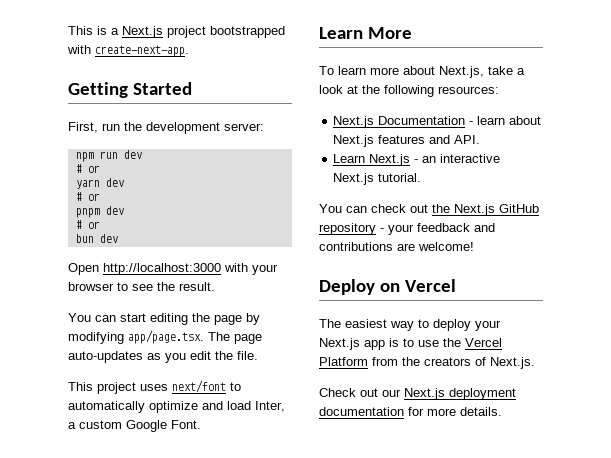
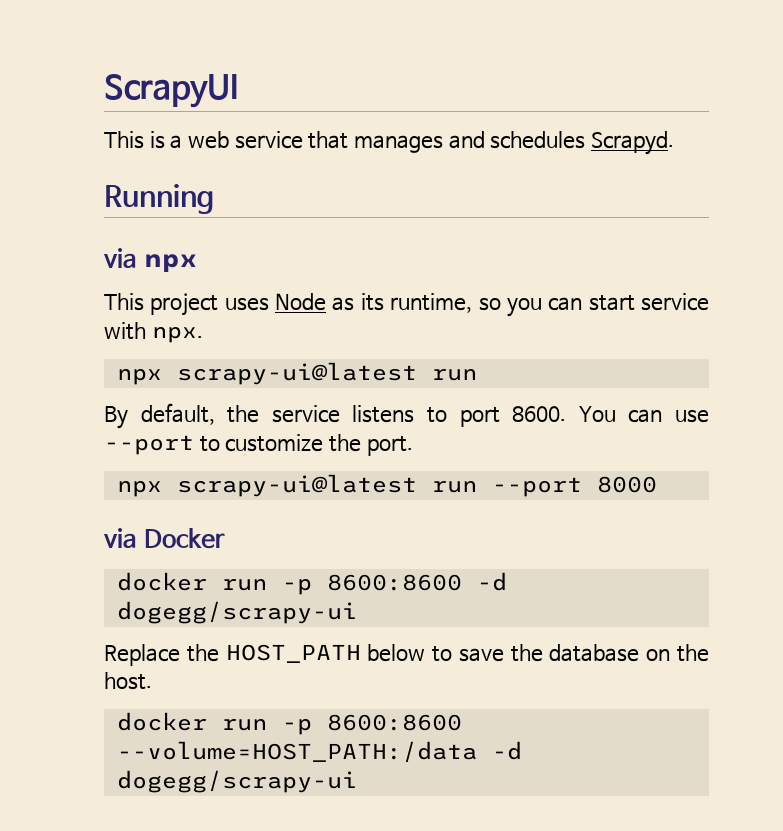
(68, 30) none -> [104,74,238,108] ScrapyUI //
[122,26,285,38] [67,45,189,57] [68,82,192,98] [68,122,264,134] [75,150,142,162] [75,164,100,173] [75,178,124,189] [75,192,100,201] [75,206,124,218] [75,220,100,229] [75,234,118,243] [68,263,278,275] [68,282,215,291] [68,313,260,325] [68,330,262,344] [68,351,258,363] [68,380,241,394] [68,401,285,413] [68,420,201,432] [319,27,412,39] [319,66,525,78] [319,85,499,97] [333,116,542,128] [333,135,481,147] [333,154,501,166] [333,173,422,185] [319,204,539,216] [319,223,495,235] [319,242,474,251] [319,279,456,295] [319,319,501,331] [319,338,502,350] [319,357,535,369] [319,388,516,400] [319,407,502,416] Next.js project bootstrapped with create-next-app. // Getting Started // First, run the development server: // npm run dev // # or // yarn dev // # or // pnpm dev // # or // bun dev // Open http://localhost:3000 with your browser to see the result. // You can start editing the page by modifying app/page.tsx. The page auto-updates as you edit the file. // This project uses next/font to automatically optimize and load Inter, a custom Google Font. // Learn More // To learn more about Next.js, take a look at the following resources: // Next.js Documentation - learn about Next.js features and API. // Learn Next.js - an interactive Next.js tutorial. // You can check out the Next.js GitHub repository - your feedback and contributions are welcome! // Deploy on Vercel // The easiest way to deploy your Next.js app is to use the Vercel Platform from the creators of Next.js. // Check out our Next.js deployment documentation for more details. -> [188,131,674,155] [104,184,214,214] [103,248,198,272] [104,293,710,317] [104,322,203,343] [116,362,477,385] [104,403,709,429] [104,434,413,456] [116,474,657,497] [103,528,225,549] [116,572,507,595] [116,601,357,624] [104,644,709,666] [104,672,152,690] [116,712,462,735] [116,741,522,763] [116,770,357,793] web service that manages and schedules Scrapyd. // Running // via npx // This project uses Node as its runtime, so you can start service with npx. // npx scrapy-ui@latest run // By default, the service listens to port 8600. You can use --port to customize the port. // npx scrapy-ui@latest run --port 8000 // via Docker // docker run -p 8600:8600 -d dogegg/scrapy-ui // Replace the HOST_PATH below to save the database on the host. // docker run -p 8600:8600 --volume=HOST_PATH:/data -d dogegg/scrapy-ui

